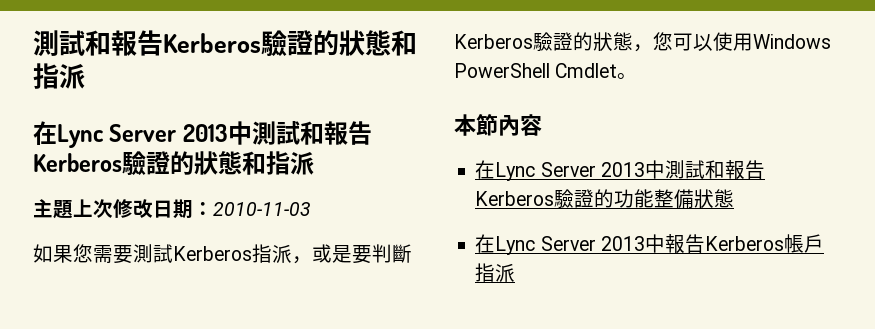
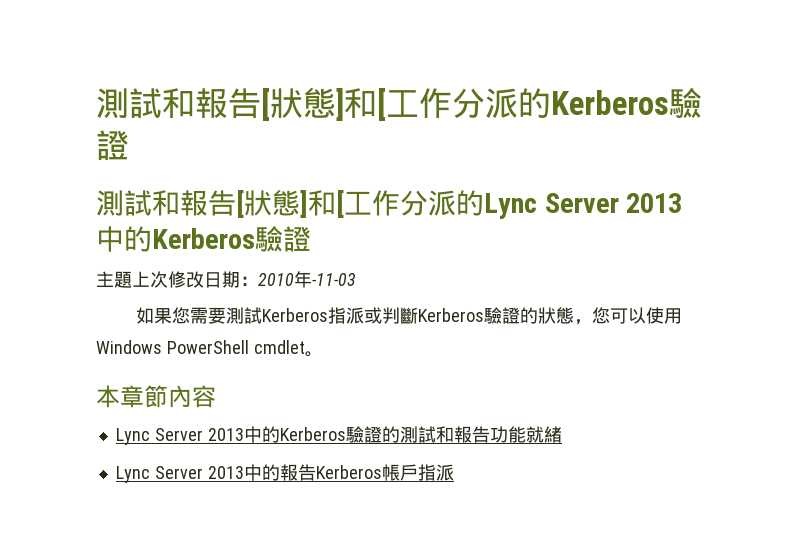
[33,30,417,57] [33,63,85,89] [33,121,372,148] [33,151,314,175] 測試和報告Kerberos驗證的狀態和指派 // 在Lync Server 2013中測試和報告Kerberos驗證的狀態和指派 -> [96,87,702,121] [96,130,129,160] [96,190,683,219] [96,226,311,252] 測試和報告[狀態]和[工作分派的Kerberos驗證 // 測試和報告[狀態]和[工作分派的Lync Server 2013中的Kerberos驗證
[213,202,311,216] 2010-11-03 -> [258,271,356,288] 2010年-11-03
[292,244,372,264] ，或是要 -> [364,307,383,324] 或
[555,63,618,78] Cmdlet -> [253,340,305,354] cmdlet
(476, 125) none -> [120,385,144,408] 章
[475,160,765,181] [475,189,735,209] [475,234,665,255] 在Lync Server 2013中測試和報告Kerberos驗證的功能整備狀態 // 在Lync Server 2013中 -> [115,426,562,445] [115,464,280,483] Lync Server 2013中的Kerberos驗證的測試和報告功能就緒 // Lync Server 2013中的

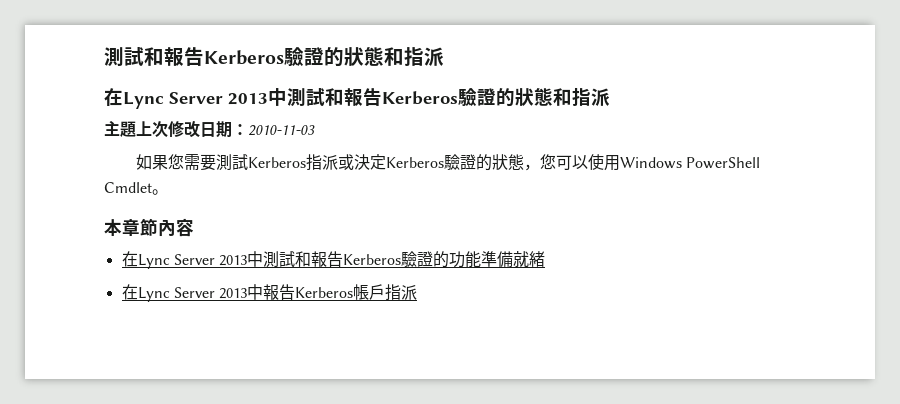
[96,87,702,121] [96,130,129,160] [96,190,683,219] [96,226,311,252] 測試和報告[狀態]和[工作分派的Kerberos驗證 // 測試和報告[狀態]和[工作分派的Lync Server 2013中的Kerberos驗證 -> [104,46,444,67] [104,87,610,109] 測試和報告Kerberos驗證的狀態和指派 // 在Lync Server 2013中測試和報告Kerberos驗證的狀態和指派
[258,271,356,288] 2010年-11-03 -> [248,125,315,136] 2010-11-03
[382,307,419,324] 判斷 -> [353,154,386,170] 決定
[253,340,305,354] cmdlet -> [104,182,152,193] Cmdlet
[115,426,526,445] Lync Server 2013中的Kerberos驗證的測試和報告功能 -> [121,251,514,269] 在Lync Server 2013中測試和報告Kerberos驗證的功能準備
[115,464,280,483] Lync Server 2013中的 -> [121,284,264,302] 在Lync Server 2013中

